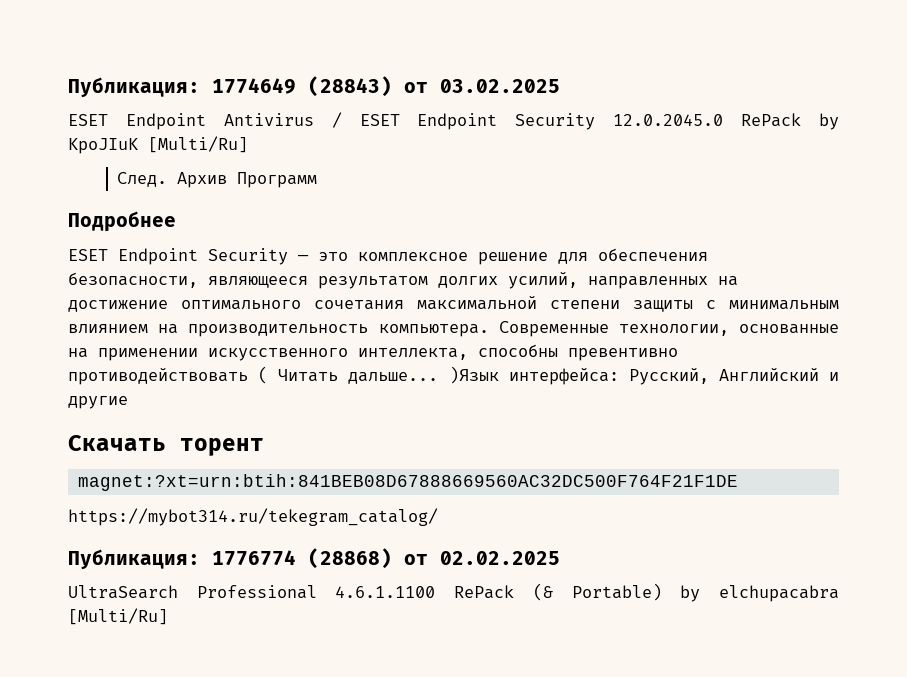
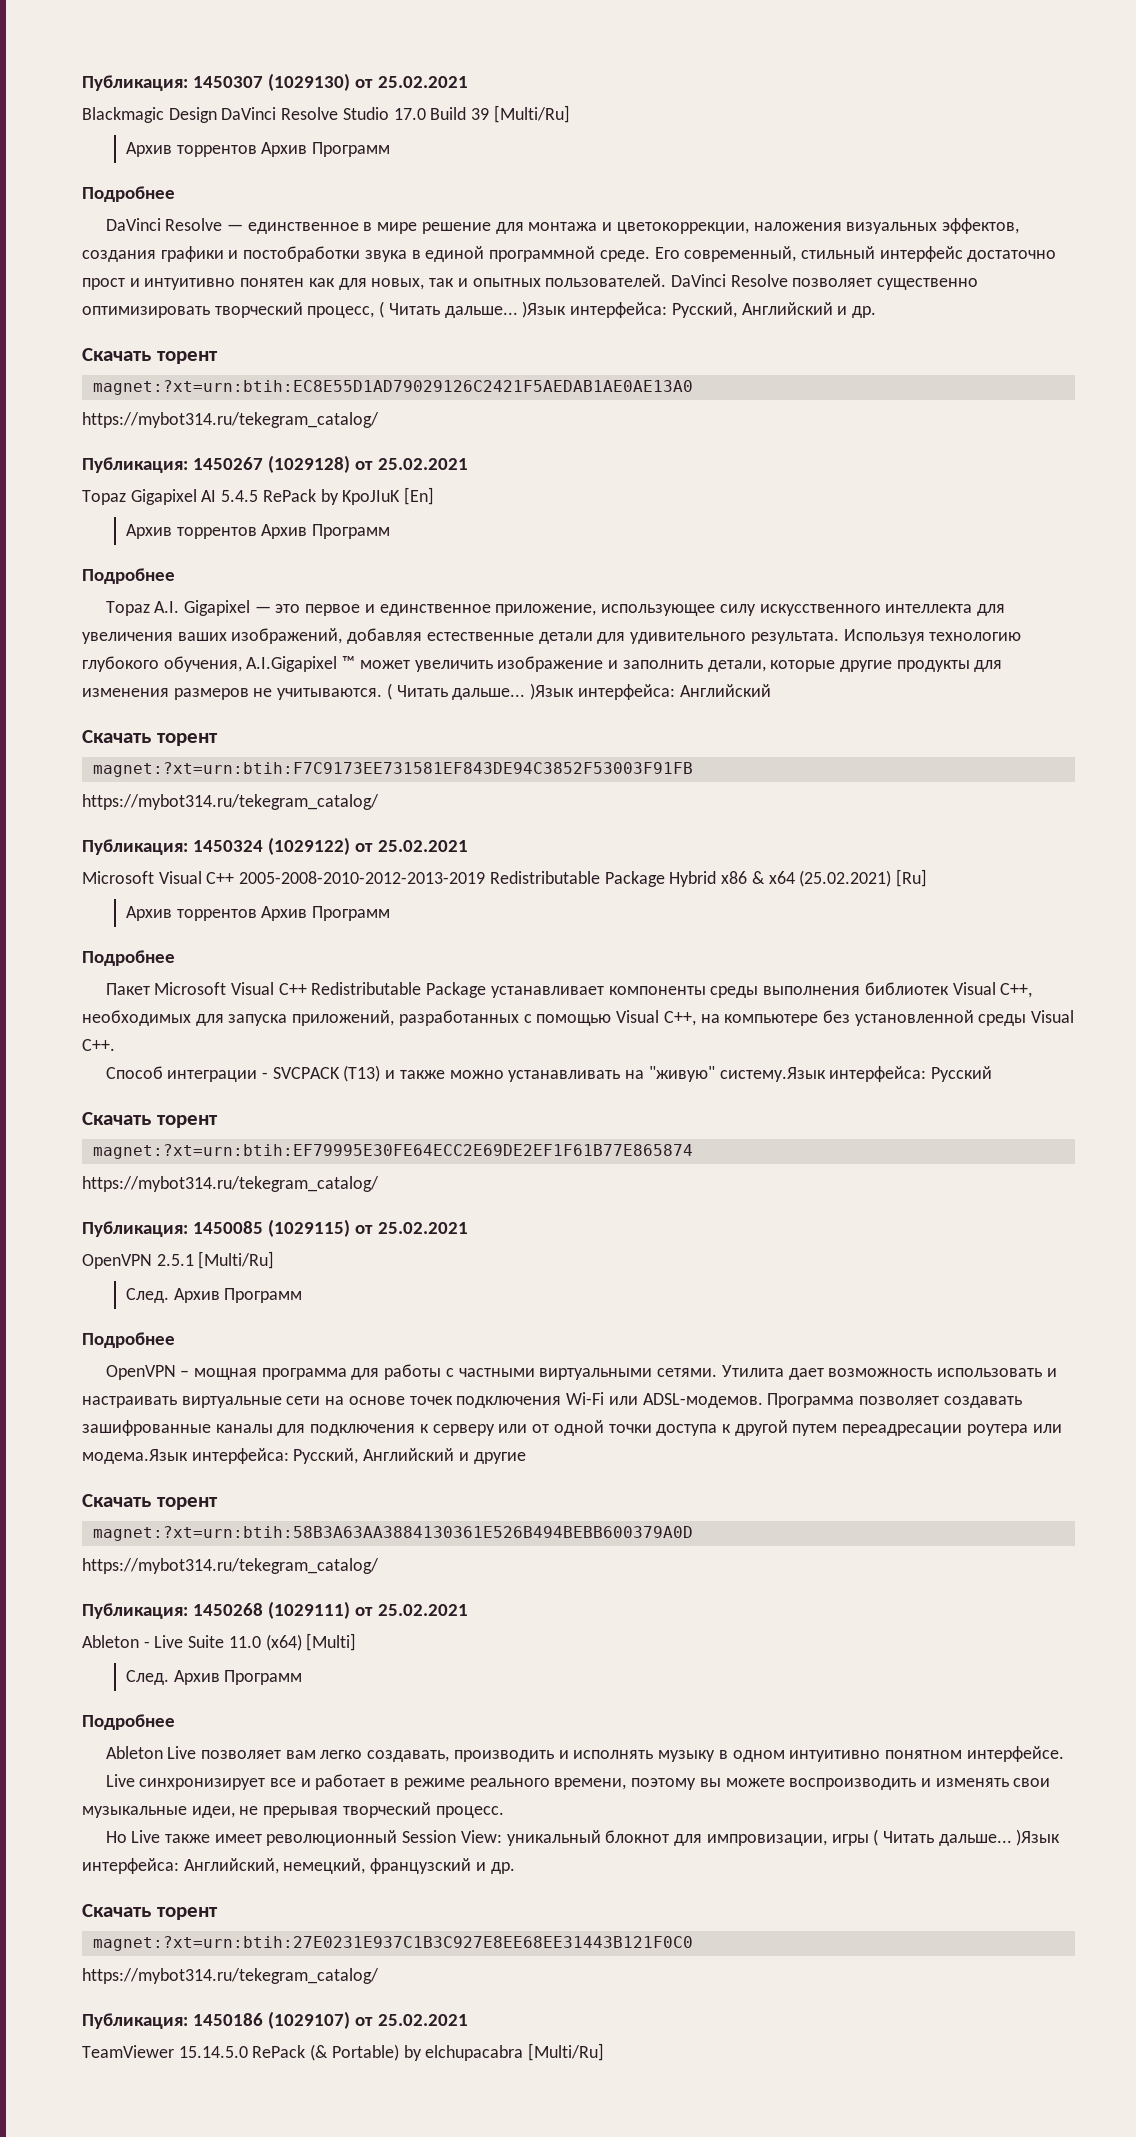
[68,76,560,97] [68,112,840,130] [68,138,138,154] Публикация: 1774649 (28843) от 03.02.2025 // ESET Endpoint Antivirus / ESET Endpoint Security 12.0.2045.0 RePack by KpoJIuK -> [82,73,468,91] [82,105,570,123] [125,142,390,157] [82,186,175,202] [105,218,1019,234] [82,246,1057,262] [82,274,979,290] [82,301,876,318] [82,348,218,364] [92,380,693,395] [82,412,379,428] [82,455,468,473] [82,487,435,505] [125,524,390,539] [82,568,175,584] [105,600,1005,616] [82,628,1022,644] [82,656,1003,672] [82,683,771,700] [82,730,218,746] [92,762,693,777] [82,794,379,810] [82,837,468,855] [82,869,927,887] [125,906,390,921] [82,950,175,966] [105,982,1033,998] [82,1010,1075,1026] [82,1039,115,1051] [105,1065,992,1082] [82,1112,218,1128] [92,1144,693,1159] [82,1176,379,1192] [82,1219,468,1237] [82,1254,194,1269] Публикация: 1450307 (1029130) от 25.02.2021 // Blackmagic Design DaVinci Resolve Studio 17.0 Build 39 [Multi/Ru] // Архив торрентов Архив Программ // Подробнее // DaVinci Resolve — единственное в мире решение для монтажа и цветокоррекции, наложения визуальных эффектов, создания графики и постобработки звука в единой программной среде. Его современный, стильный интерфейс достаточно прост и интуитивно понятен как для новых, так и опытных пользователей. DaVinci Resolve позволяет существенно оптимизировать творческий процесс, ( Читать дальше... )Язык интерфейса: Русский, Английский и др. // Скачать торент // magnet:?xt=urn:btih:EC8E55D1AD79029126C2421F5AEDAB1AE0AE13A0 // https://mybot314.ru/tekegram_catalog/ // Публикация: 1450267 (1029128) от 25.02.2021 // Topaz Gigapixel AI 5.4.5 RePack by KpoJIuK [En] // Архив торрентов Архив Программ // Подробнее // Topaz A.I. Gigapixel — это первое и единственное приложение, использующее силу искусственного интеллекта для увеличения ваших изображений, добавляя естественные детали для удивительного результата. Используя технологию глубокого обучения, A.I.Gigapixel ™ может увеличить изображение и заполнить детали, которые другие продукты для изменения размеров не учитываются. ( Читать дальше... )Язык интерфейса: Английский // Скачать торент // magnet:?xt=urn:btih:F7C9173EE731581EF843DE94C3852F53003F91FB // https://mybot314.ru/tekegram_catalog/ // Публикация: 1450324 (1029122) от 25.02.2021 // Microsoft Visual C++ 2005-2008-2010-2012-2013-2019 Redistributable Package Hybrid x86 & x64 (25.02.2021) [Ru] // Архив торрентов Архив Программ // Подробнее // Пакет Microsoft Visual C++ Redistributable Package устанавливает компоненты среды выполнения библиотек Visual C++, необходимых для запуска приложений, разработанных с помощью Visual C++, на компьютере без установленной среды Visual C++. // Способ интеграции - SVCPACK (T13) и также можно устанавливать на "живую" систему.Язык интерфейса: Русский // Скачать торент // magnet:?xt=urn:btih:EF79995E30FE64ECC2E69DE2EF1F61B77E865874 // https://mybot314.ru/tekegram_catalog/ // Публикация: 1450085 (1029115) от 25.02.2021 // OpenVPN 2.5.1
[68,248,708,265] [68,272,738,289] [68,296,839,312] [68,321,839,337] [68,344,678,361] [68,366,499,385] ESET Endpoint Security — это комплексное решение для обеспечения безопасности, являющееся результатом долгих усилий, направленных на достижение оптимального сочетания максимальной степени защиты с минимальным влиянием на производительность компьютера. Современные технологии, основанные на применении искусственного интеллекта, способны превентивно противодействовать ( Читать дальше... )Язык -> [105,1364,1057,1380] [82,1392,1022,1408] [82,1420,1062,1436] [82,1449,188,1464] OpenVPN – мощная программа для работы с частными виртуальными сетями. Утилита дает возможность использовать и настраивать виртуальные сети на основе точек подключения Wi-Fi или ADSL-модемов. Программа позволяет создавать зашифрованные каналы для подключения к серверу или от одной точки доступа к другой путем переадресации роутера или модема.Язык
[77,474,738,491] [68,508,438,526] [68,548,560,569] [68,585,436,599] magnet:?xt=urn:btih:841BEB08D67888669560AC32DC500F764F21F1DE // https://mybot314.ru/tekegram_catalog/ // Публикация: 1776774 (28868) от 02.02.2025 // UltraSearch Professional 4.6.1.1100 -> [92,1526,693,1541] [82,1558,379,1574] [82,1601,468,1619] [82,1633,357,1651] [125,1670,303,1685] [82,1714,175,1730] [105,1746,1064,1762] [105,1774,1051,1790] [82,1802,504,1818] [105,1829,1061,1846] [82,1858,515,1874] [82,1904,218,1920] [92,1936,693,1951] [82,1968,379,1984] [82,2011,468,2029] [82,2045,248,2058] magnet:?xt=urn:btih:58B3A63AA3884130361E526B494BEBB600379A0D // https://mybot314.ru/tekegram_catalog/ // Публикация: 1450268 (1029111) от 25.02.2021 // Ableton - Live Suite 11.0 (x64) [Multi] // След. Архив Программ // Подробнее // Ableton Live позволяет вам легко создавать, производить и исполнять музыку в одном интуитивно понятном интерфейсе. // Live синхронизирует все и работает в режиме реального времени, поэтому вы можете воспроизводить и изменять свои музыкальные идеи, не прерывая творческий процесс. // Но Live также имеет революционный Session View: уникальный блокнот для импровизации, игры ( Читать дальше... )Язык интерфейса: Английский, немецкий, французский и др. // Скачать торент // magnet:?xt=urn:btih:27E0231E937C1B3C927E8EE68EE31443B121F0C0 // https://mybot314.ru/tekegram_catalog/ // Публикация: 1450186 (1029107) от 25.02.2021 // TeamViewer 15.14.5.0

